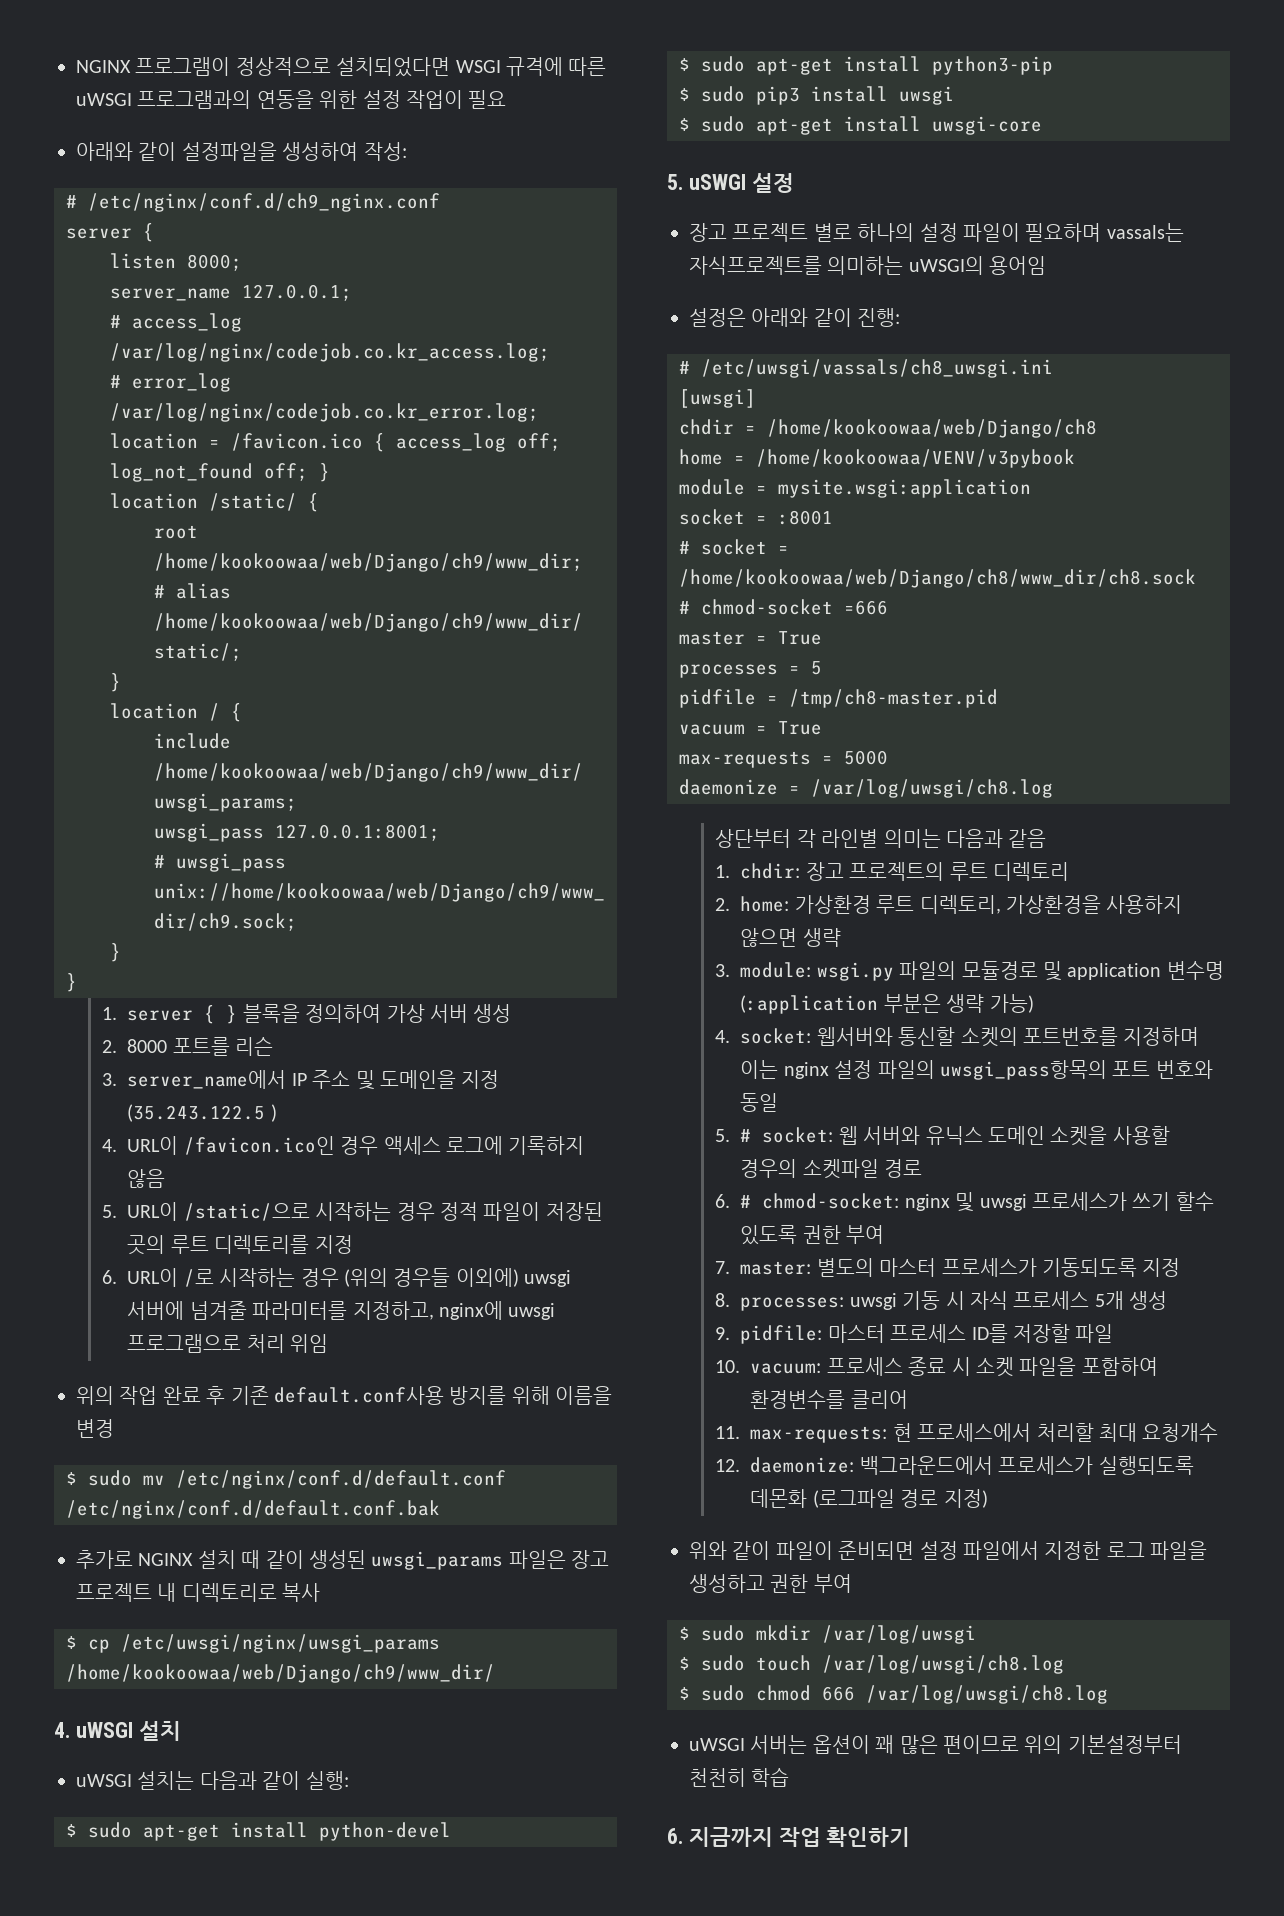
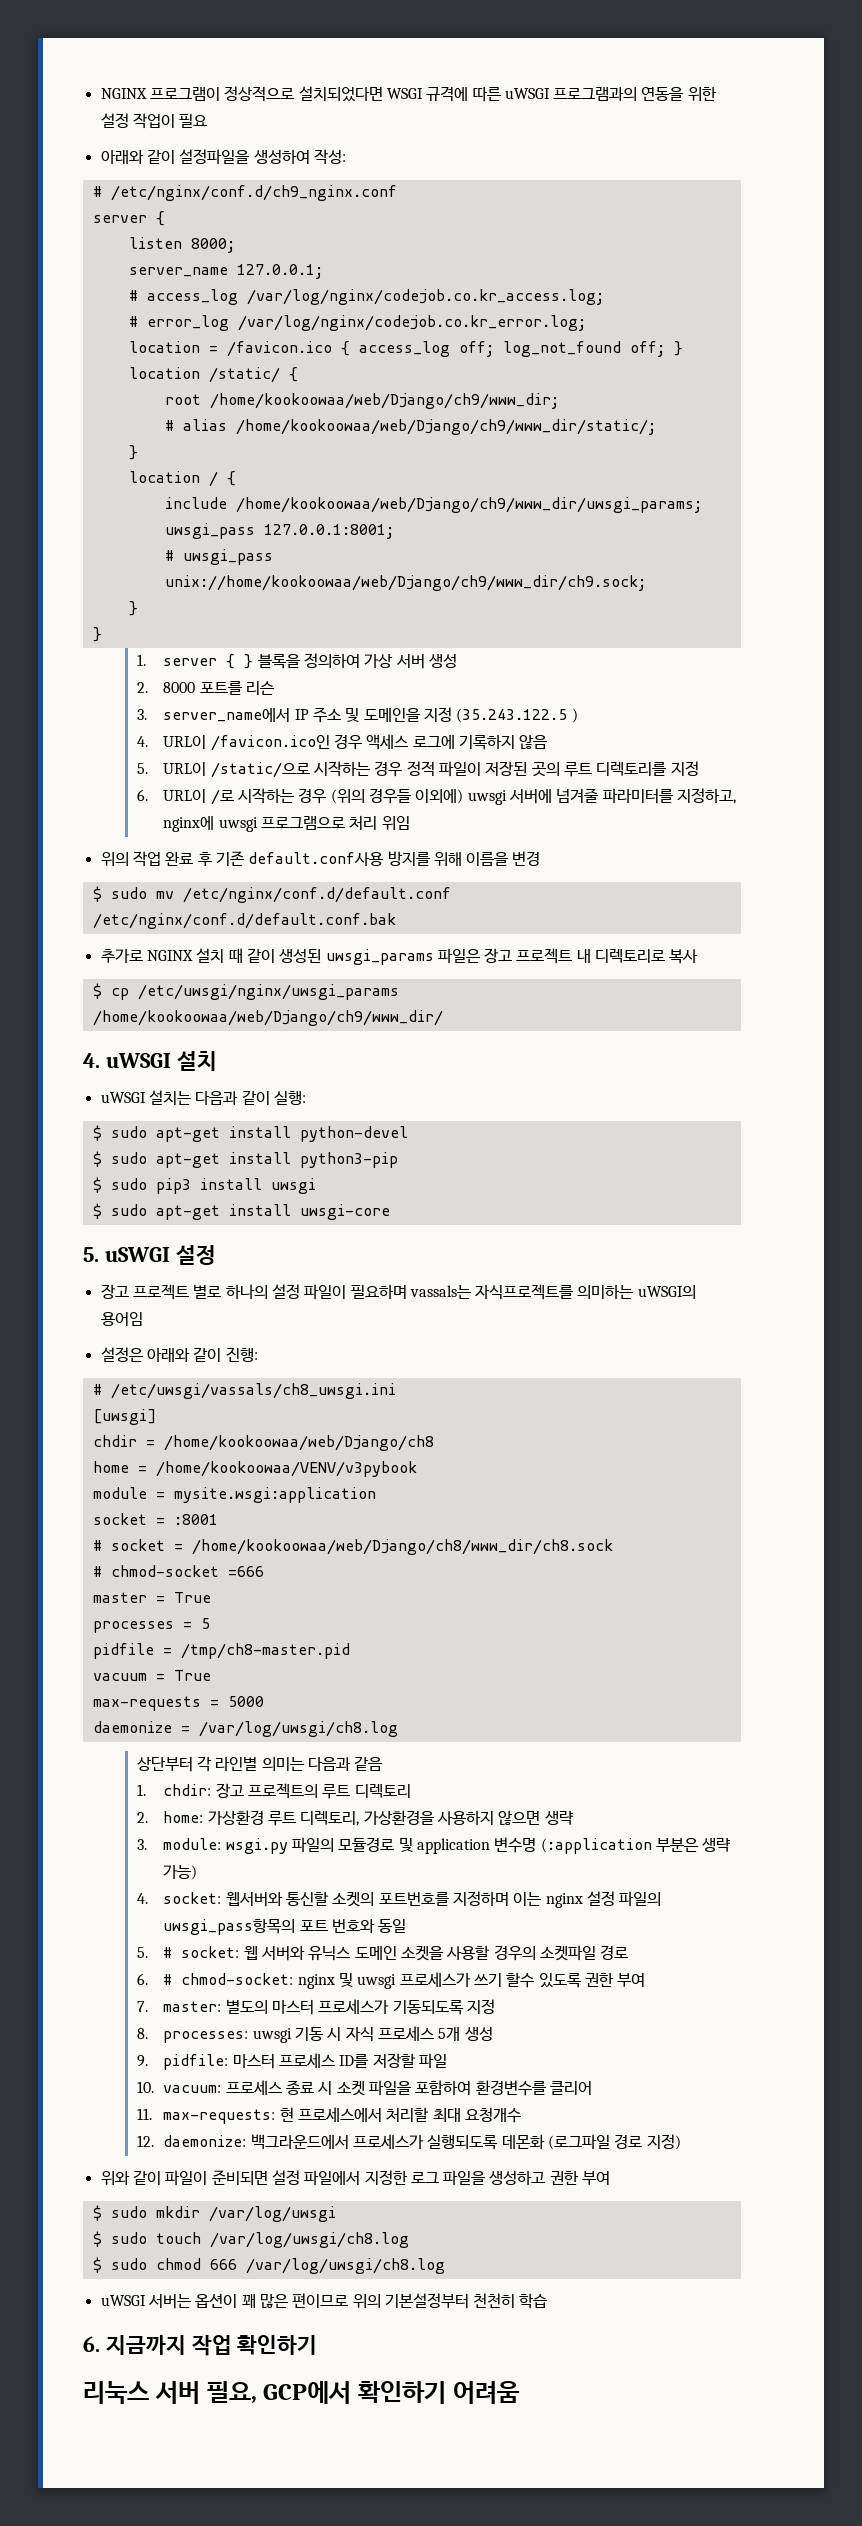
(911, 1837) none -> [83,2381,520,2404] // 리눅스 서버 필요, GCP에서 확인하기 어려움

